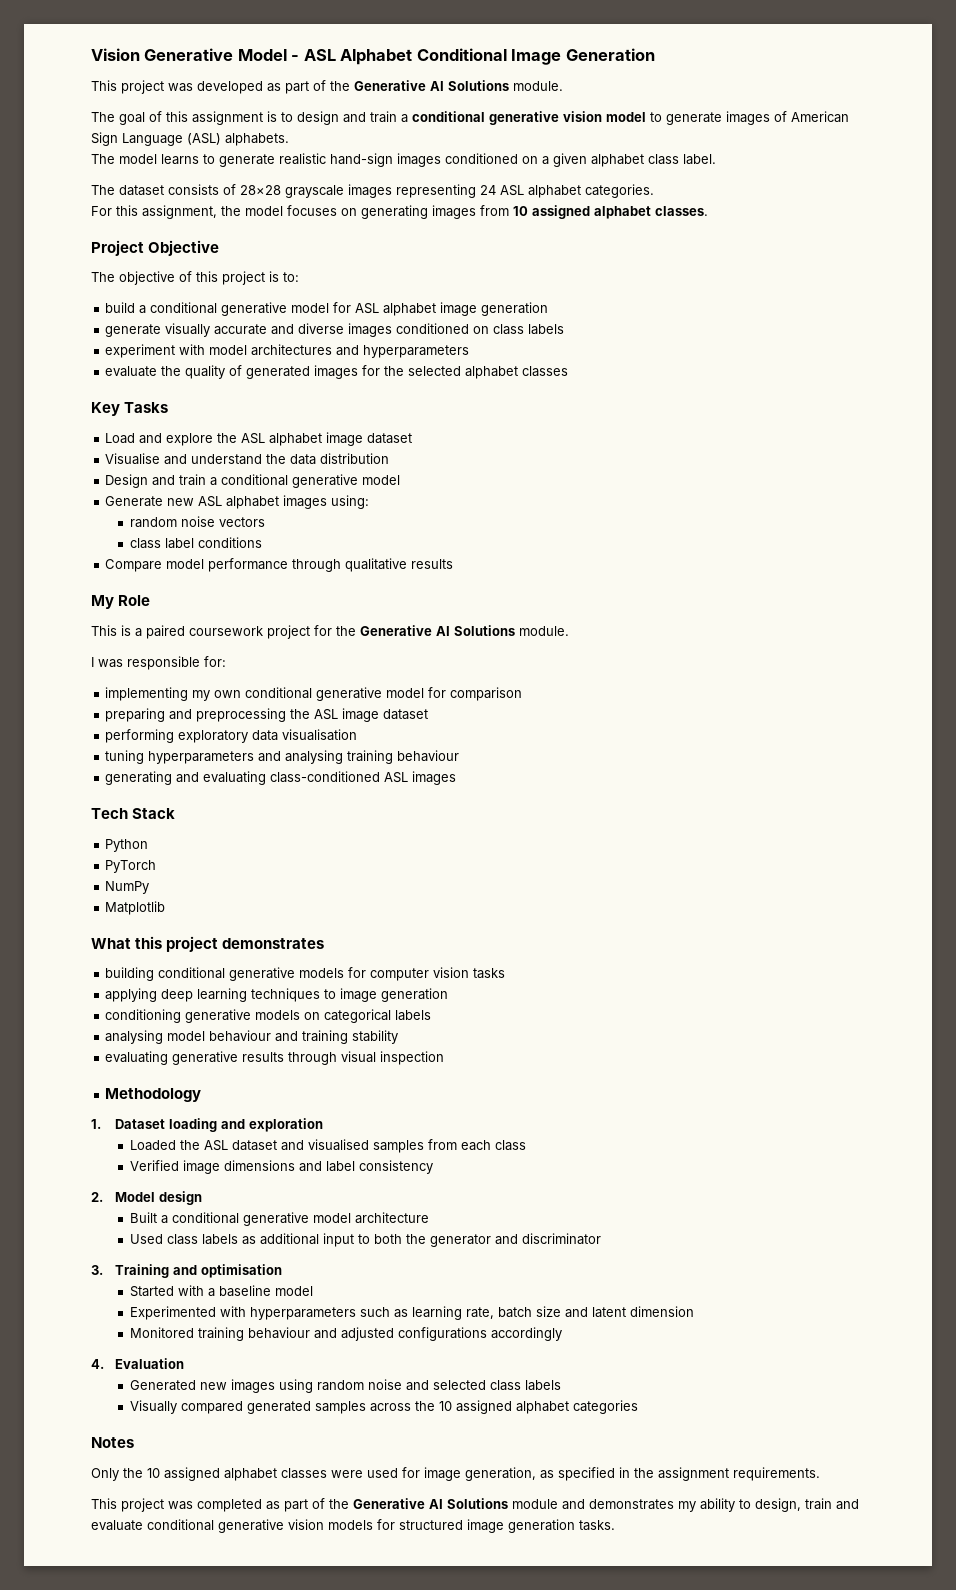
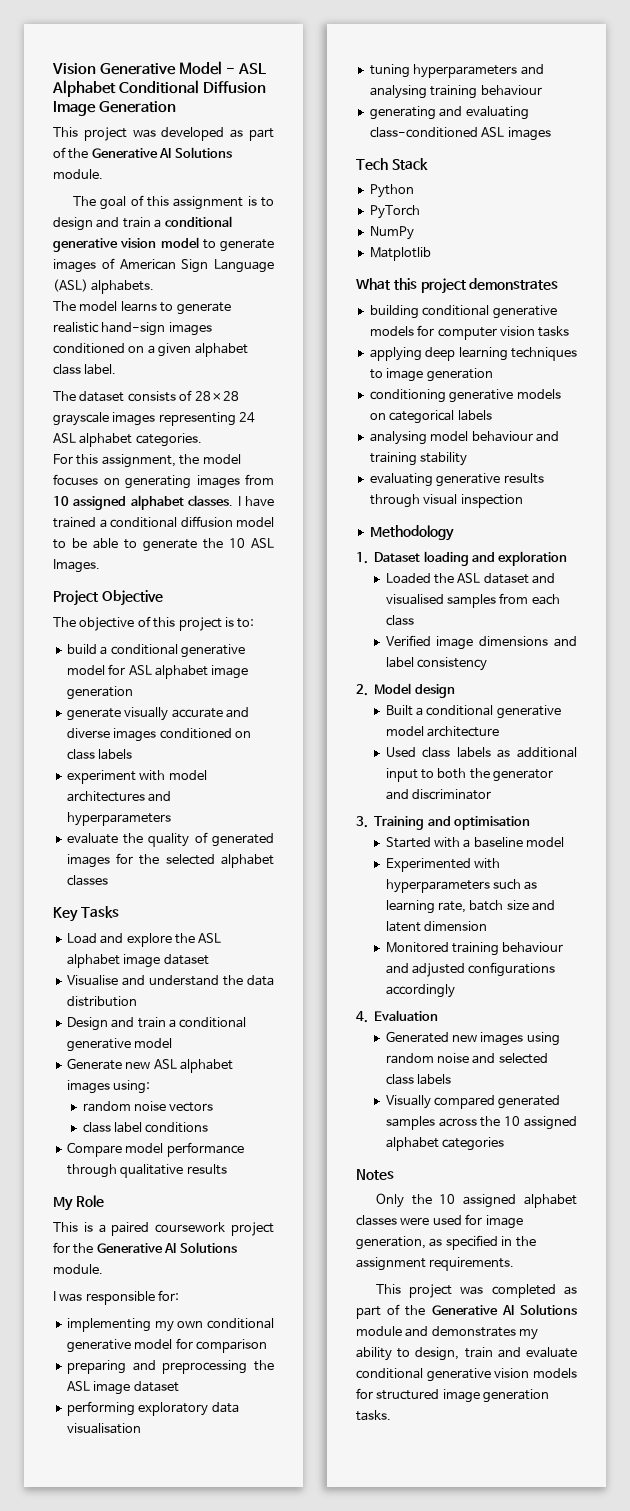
(507, 54) none -> [202,81,266,94] Diffusion
(708, 211) none -> [237,496,274,507] [53,516,274,528] [53,538,274,552] [53,559,100,573] I have trained a conditional diffusion model to be able to generate the 10 ASL Images.

